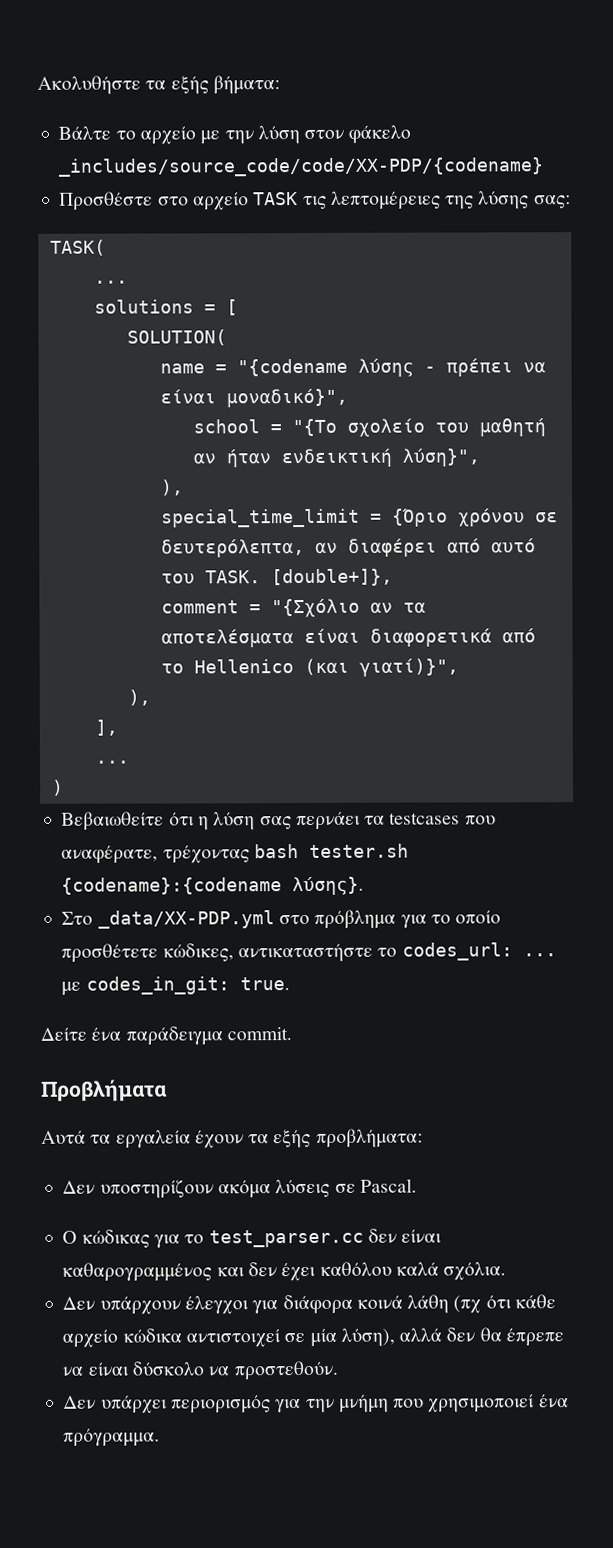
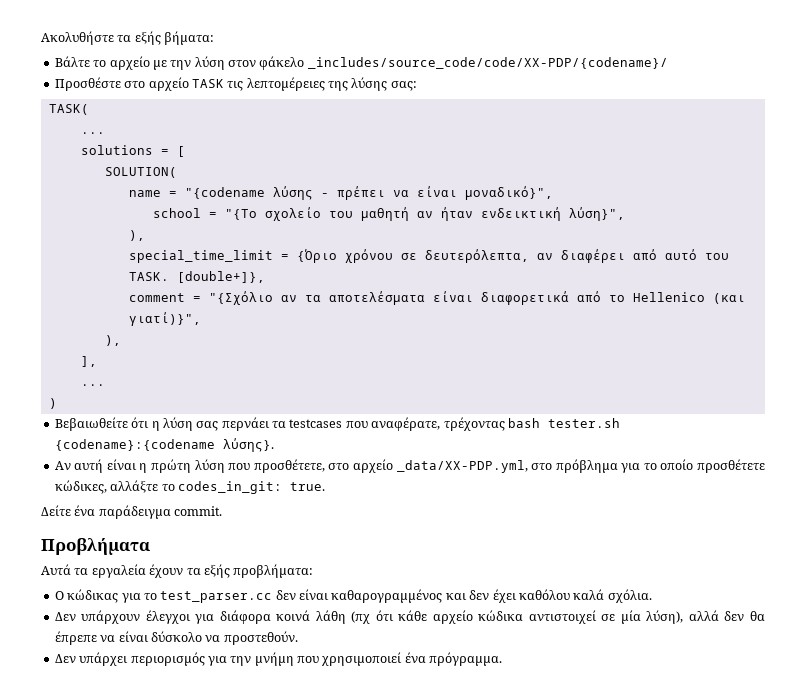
[58,157,545,177] _includes/source_code/code/XX-PDP/{codename} -> [307,57,668,69] _includes/source_code/code/XX-PDP/{codename}/
[61,910,275,929] Στο _data/XX-PDP.yml -> [54,459,528,473] Αν αυτή είναι η πρώτη λύση που προσθέτετε, στο αρχείο _data/XX-PDP.yml,
[237,942,557,963] [61,981,82,996] αντικαταστήστε το codes_url: ... με -> [110,480,175,493] αλλάξτε το
[62,1178,417,1199] // Δεν υποστηρίζουν ακόμα λύσεις σε Pascal. -> (314, 571) none

